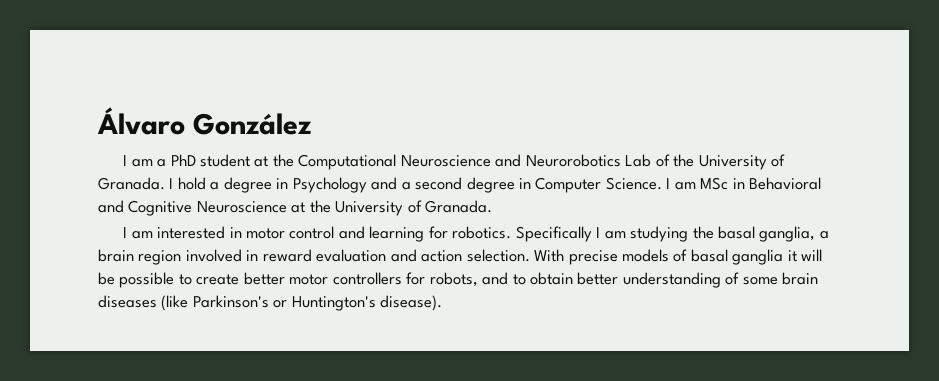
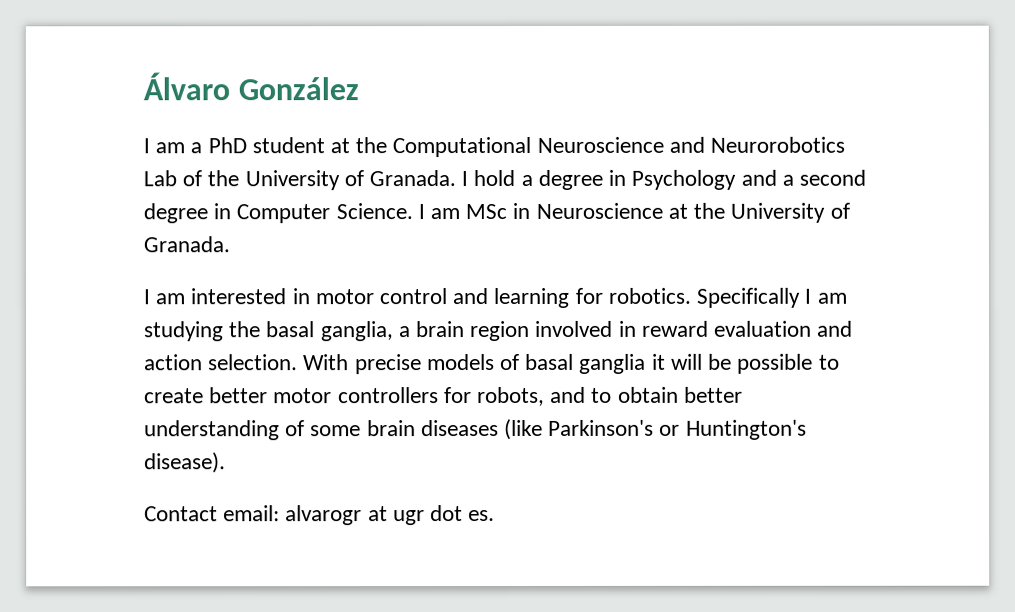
[749,177,822,190] [98,200,193,216] Behavioral and Cognitive -> (531, 210) none
(443, 303) none -> [144,505,496,526] // Contact email: alvarogr at ugr dot es.

